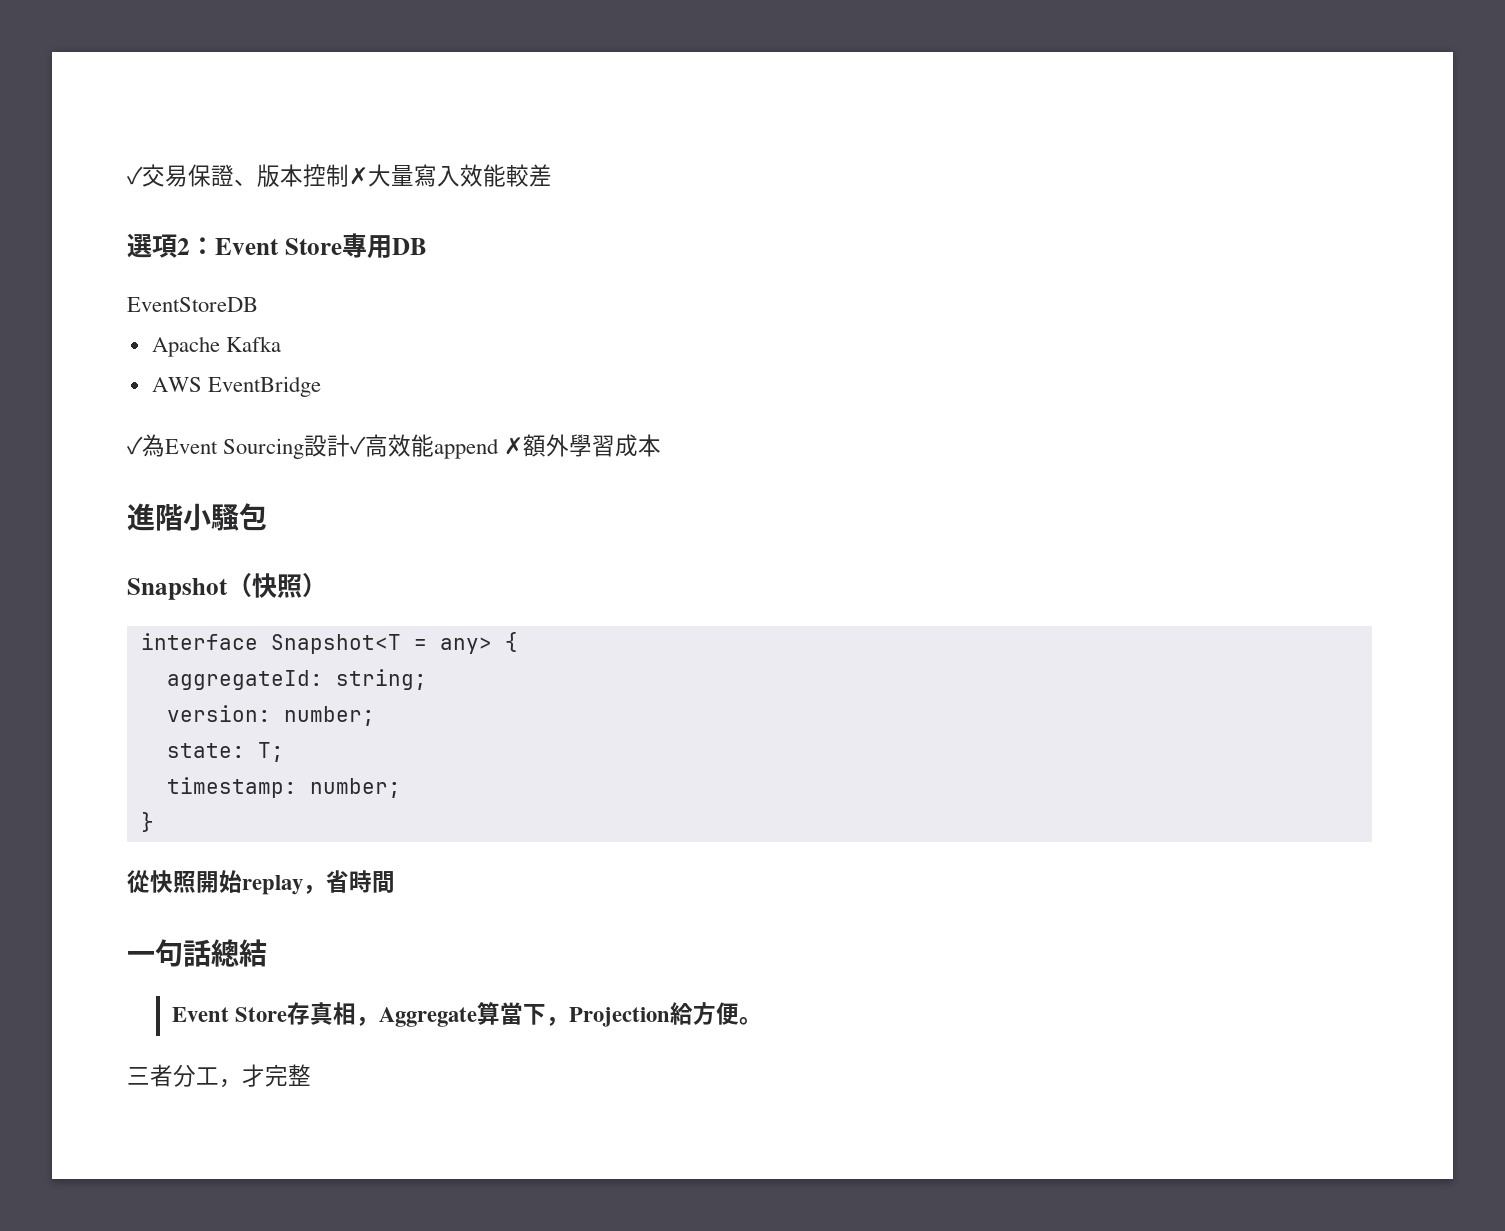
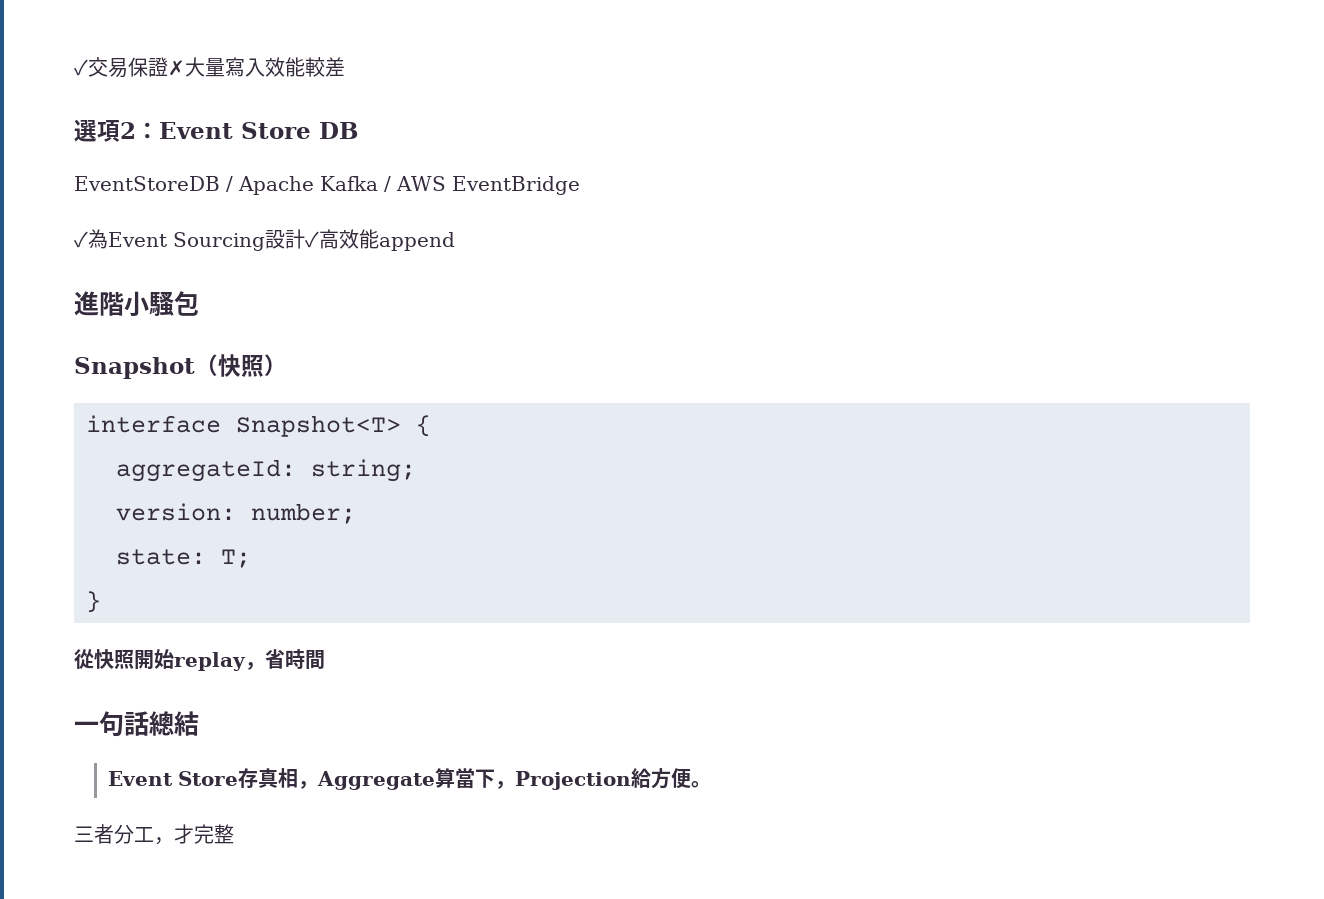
[234,164,349,187] 、版本控制 -> (168, 67) none
[341,233,392,259] 專用 -> (311, 130) none
(258, 304) // -> [226,176,233,192] /
(281, 344) // -> [384,176,391,192] /
[504,434,662,457] ✗額外學習成本 -> (455, 241) none
[270,634,492,654] Snapshot<T = any> -> [236,415,401,437] Snapshot<T>
[166,777,401,798] // timestamp: number; -> (251, 558) none

